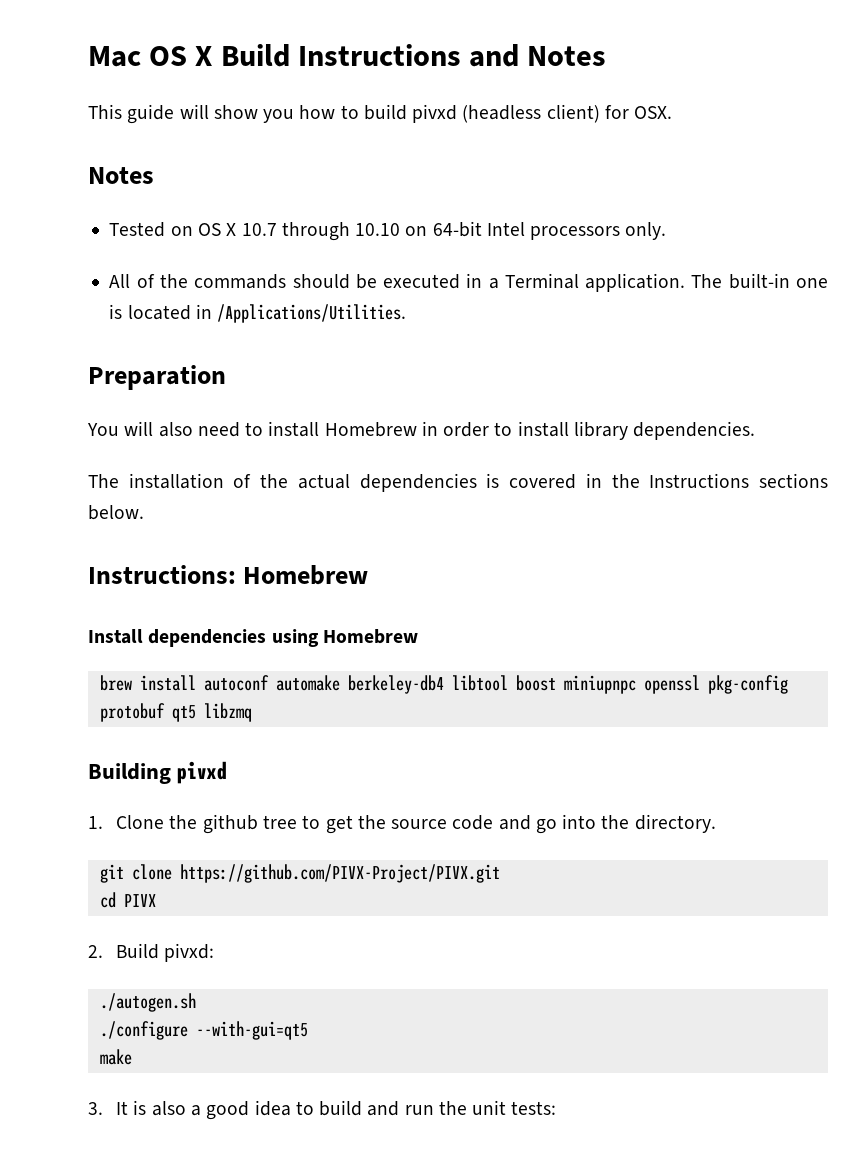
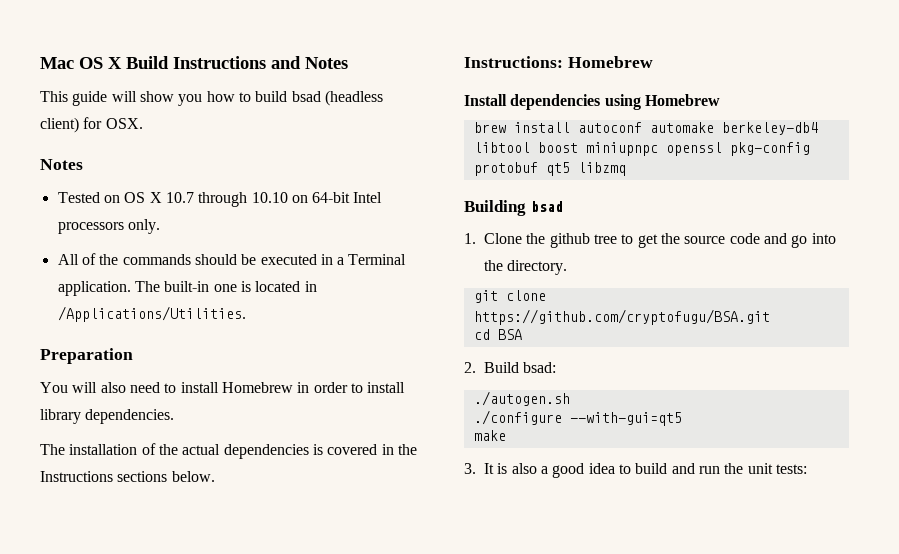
[412,104,458,123] pivxd -> [291,91,321,102] bsad
[177,761,228,784] pivxd -> [530,201,563,212] bsad
[179,864,500,883] https://github.com/PIVX-Project/PIVX.git -> [473,309,770,325] https://github.com/cryptofugu/BSA.git
[123,894,156,907] PIVX -> [497,329,522,340] BSA
[164,943,215,962] pivxd: -> [523,362,557,373] bsad:

